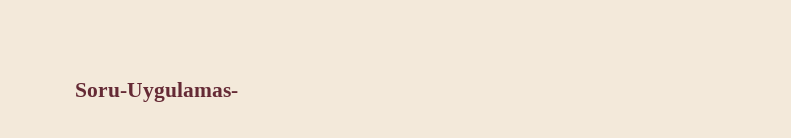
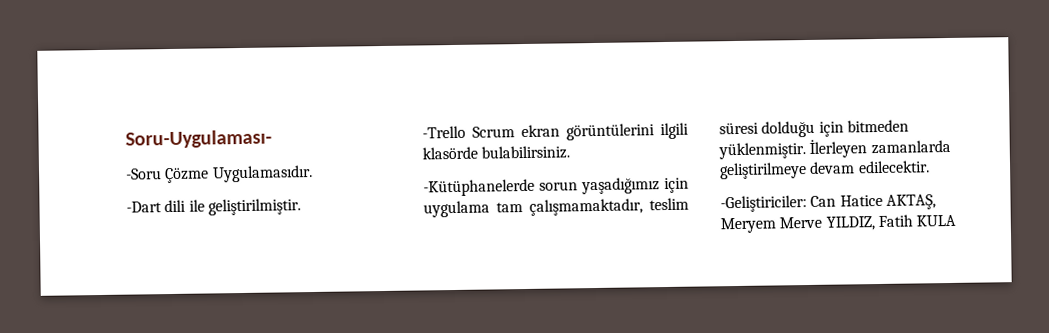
[75,82,238,102] Soru-Uygulamas- -> [125,129,272,149] [125,165,313,184] [126,198,301,216] [422,122,689,141] [422,145,571,160] [423,177,689,197] [423,197,689,218] [719,119,909,138] [718,139,951,160] [719,160,930,180] [720,194,936,213] [720,214,957,234] Soru-Uygulaması- // -Soru Çözme Uygulamasıdır. // -Dart dili ile geliştirilmiştir. // -Trello Scrum ekran görüntülerini ilgili klasörde bulabilirsiniz. // -Kütüphanelerde sorun yaşadığımız için uygulama tam çalışmamaktadır, teslim süresi dolduğu için bitmeden yüklenmiştir. İlerleyen zamanlarda geliştirilmeye devam edilecektir. // -Geliştiriciler: Can Hatice AKTAŞ, Meryem Merve YILDIZ, Fatih KULA

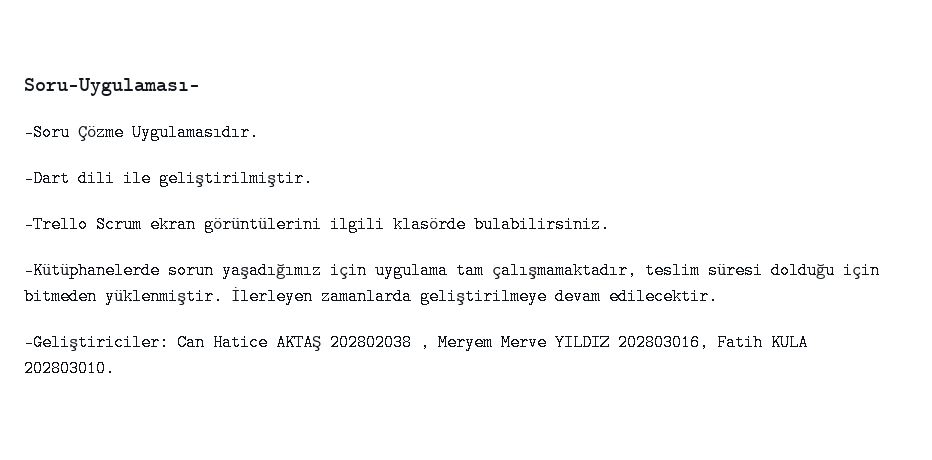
[885,194,936,210] [720,216,875,234] AKTAŞ, Meryem Merve YILDIZ, -> [276,334,709,351] AKTAŞ 202802038 , Meryem Merve YILDIZ 202803016,
(957, 220) none -> [24,360,115,377] 202803010.

